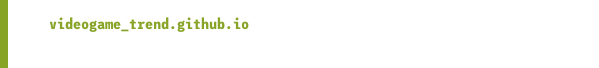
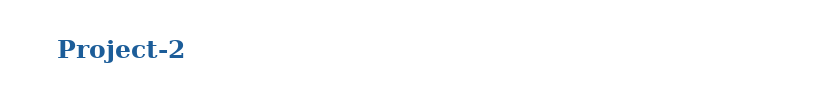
[49,17,249,32] videogame_trend.github.io -> [57,40,185,63] Project-2

